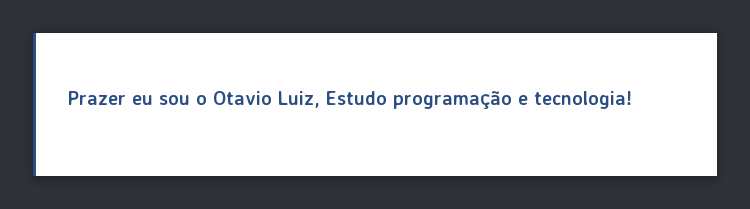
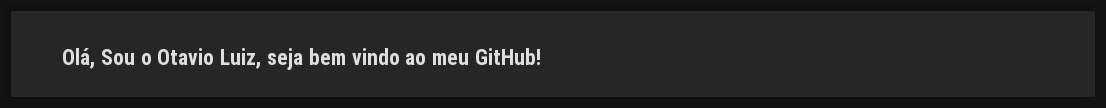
[68,91,632,109] Prazer eu sou o Otavio Luiz, Estudo programação e tecnologia! -> [62,48,542,70] Olá, Sou o Otavio Luiz, seja bem vindo ao meu GitHub!

